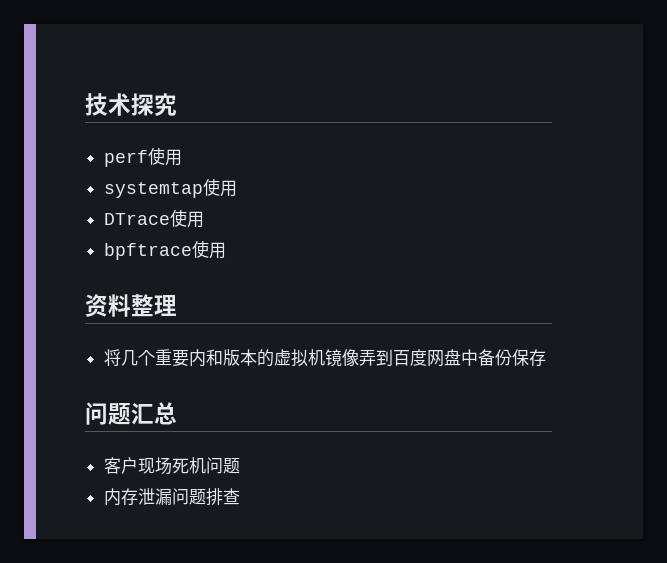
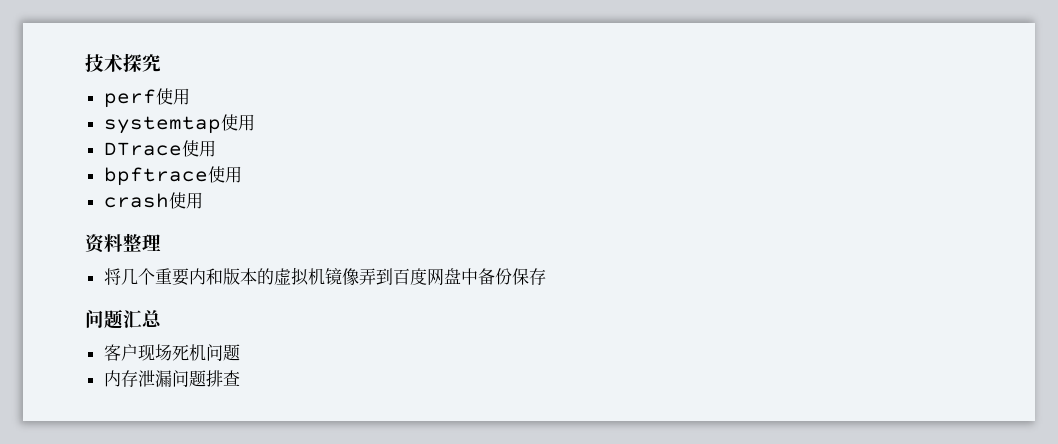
(226, 250) none -> [103,192,203,209] // crash使用

